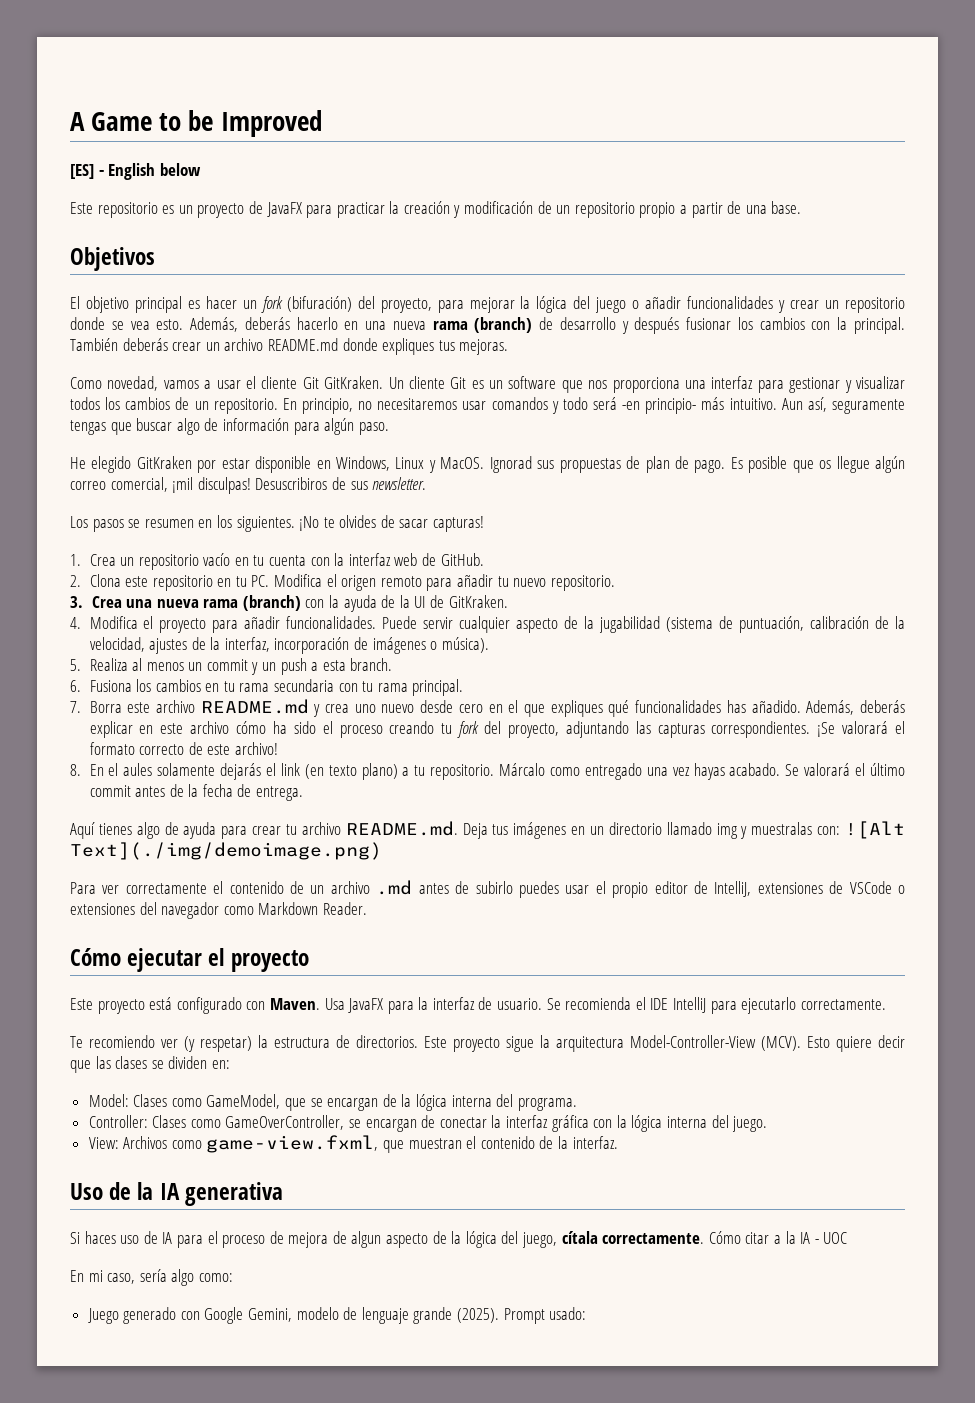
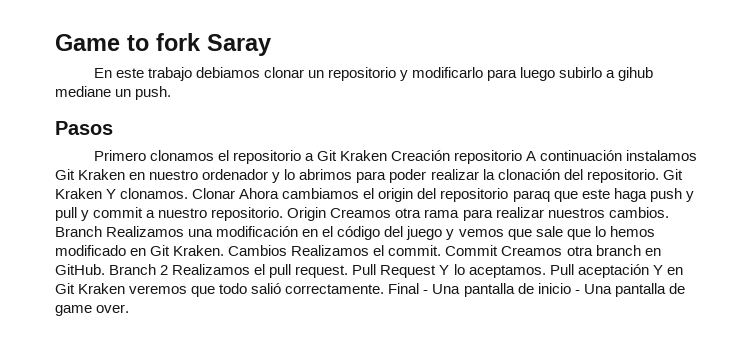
[70,112,85,131] A -> (55, 42) none
[188,110,322,137] [70,163,201,180] [70,201,802,218] [70,247,155,271] [70,296,906,313] [70,317,906,334] [70,338,509,355] [70,376,906,393] [70,397,905,414] [70,418,389,435] [70,456,905,473] [70,477,427,494] [70,515,485,532] [70,553,484,570] [70,574,615,591] [70,595,508,612] [70,616,905,633] [89,637,489,654] [70,658,393,675] [70,679,464,696] [70,699,906,717] [89,721,905,738] [89,742,278,755] [70,763,906,780] [89,784,304,801] [70,821,906,839] [70,842,382,860] [70,880,905,898] [70,902,367,919] [70,948,309,972] [70,997,886,1014] [70,1035,905,1052] [70,1056,230,1073] [88,1094,577,1111] [88,1115,768,1132] [88,1135,618,1153] [70,1182,283,1206] [70,1231,848,1248] [70,1269,233,1286] [87,1307,587,1324] be Improved // [ES] - English below // Este repositorio es un proyecto de JavaFX para practicar la creación y modificación de un repositorio propio a partir de una base. // Objetivos // El objetivo principal es hacer un fork (bifuración) del proyecto, para mejorar la lógica del juego o añadir funcionalidades y crear un repositorio donde se vea esto. Además, deberás hacerlo en una nueva rama (branch) de desarrollo y después fusionar los cambios con la principal. También deberás crear un archivo README.md donde expliques tus mejoras. // Como novedad, vamos a usar el cliente Git GitKraken. Un cliente Git es un software que nos proporciona una interfaz para gestionar y visualizar todos los cambios de un repositorio. En principio, no necesitaremos usar comandos y todo será -en principio- más intuitivo. Aun así, seguramente tengas que buscar algo de información para algún paso. // He elegido GitKraken por estar disponible en Windows, Linux y MacOS. Ignorad sus propuestas de plan de pago. Es posible que os llegue algún correo comercial, ¡mil disculpas! Desuscribiros de sus newsletter. // Los pasos se resumen en los siguientes. ¡No te olvides de sacar capturas! // 1. Crea un repositorio vacío en tu cuenta con la interfaz web de GitHub. // 2. Clona este repositorio en tu PC. Modifica el origen remoto para añadir tu nuevo repositorio. // 3. Crea una nueva rama (branch) con la ayuda de la UI de GitKraken. // 4. Modifica el proyecto para añadir funcionalidades. Puede servir cualquier aspecto de la jugabilidad (sistema de puntuación, calibración de la velocidad, ajustes de la interfaz, incorporación de imágenes o música). // 5. Realiza al menos un commit y un push a esta branch. // 6. Fusiona los cambios en tu rama secundaria con tu rama principal. // 7. Borra este archivo README.md y crea uno nuevo desde cero en el que expliques qué funcionalidades has añadido. Además, deberás explicar en este archivo cómo ha sido el proceso creando tu fork del proyecto, adjuntando las capturas correspondientes. ¡Se valorará el formato correcto de este archivo! // 8. En el aules solamente dejarás el link (en texto plano) a tu repositorio. Márcalo como entregado una vez hayas acabado. Se valorará el último commit antes de la fecha de entrega. // Aquí tienes algo de ayuda para crear tu archivo README.md. Deja tus imágenes en un directorio llamado img y muestralas con: ![Alt Text](./img/demoimage.png) // Para ver correctamente el contenido de un archivo .md antes de subirlo puedes usar el propio editor de IntelliJ, extensiones de VSCode o extensiones del navegador como Markdown Reader. // Cómo ejecutar el proyecto // Este proyecto está configurado con Maven. Usa JavaFX para la interfaz de usuario. Se recomienda el IDE IntelliJ para ejecutarlo correctamente. // Te recomiendo ver (y respetar) la estructura de directorios. Este proyecto sigue la arquitectura Model-Controller-View (MCV). Esto quiere decir que las clases se dividen en: // Model: Clases como GameModel, que se encargan de la lógica interna del programa. // Controller: Clases como GameOverController, se encargan de conectar la interfaz gráfica con la lógica interna del juego. // View: Archivos como game-view.fxml, que muestran el contenido de la interfaz. // Uso de la IA generativa // Si haces uso de IA para el proceso de mejora de algun aspecto de la lógica del juego, cítala correctamente. Cómo citar a la IA - UOC // En mi caso, sería algo como: // Juego generado con Google Gemini, modelo de lenguaje grande (2025). Prompt usado: -> [156,33,271,56] [93,67,654,81] [55,86,172,100] [55,121,113,135] [93,150,698,164] [55,169,683,183] [55,188,694,202] [55,207,669,221] [55,226,655,240] [55,245,661,256] [55,264,683,278] [55,283,685,297] [55,304,130,316] fork Saray // En este trabajo debiamos clonar un repositorio y modificarlo para luego subirlo a gihub mediane un push. // Pasos // Primero clonamos el repositorio a Git Kraken Creación repositorio A continuación instalamos Git Kraken en nuestro ordenador y lo abrimos para poder realizar la clonación del repositorio. Git Kraken Y clonamos. Clonar Ahora cambiamos el origin del repositorio paraq que este haga push y pull y commit a nuestro repositorio. Origin Creamos otra rama para realizar nuestros cambios. Branch Realizamos una modificación en el código del juego y vemos que sale que lo hemos modificado en Git Kraken. Cambios Realizamos el commit. Commit Creamos otra branch en GitHub. Branch 2 Realizamos el pull request. Pull Request Y lo aceptamos. Pull aceptación Y en Git Kraken veremos que todo salió correctamente. Final - Una pantalla de inicio - Una pantalla de game over.

